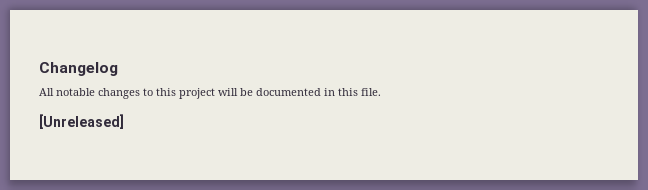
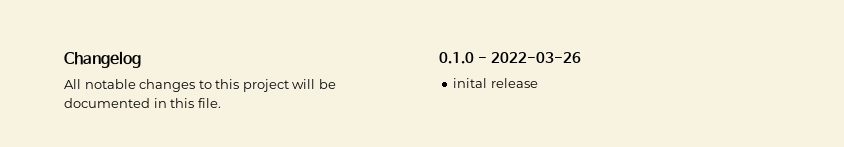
[39,114,124,129] [Unreleased] -> [439,52,581,64] [453,78,538,88] 0.1.0 - 2022-03-26 // inital release

